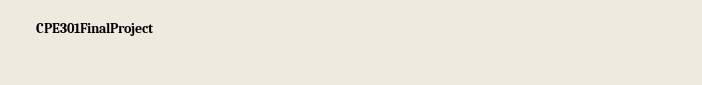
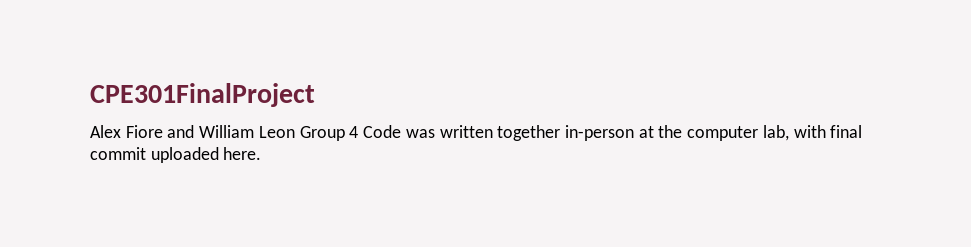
(154, 29) none -> [90,125,863,141] [90,147,262,163] // Alex Fiore and William Leon Group 4 Code was written together in-person at the computer lab, with final commit uploaded here.

